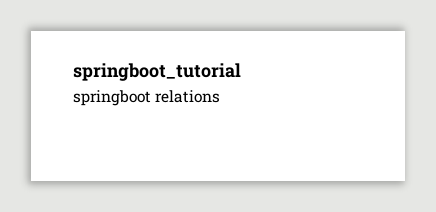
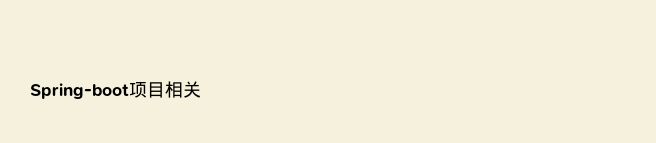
[73,63,241,81] [73,90,221,106] springboot_tutorial // springboot relations -> [30,81,201,99] Spring-boot项目相关

